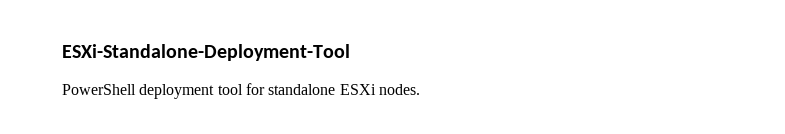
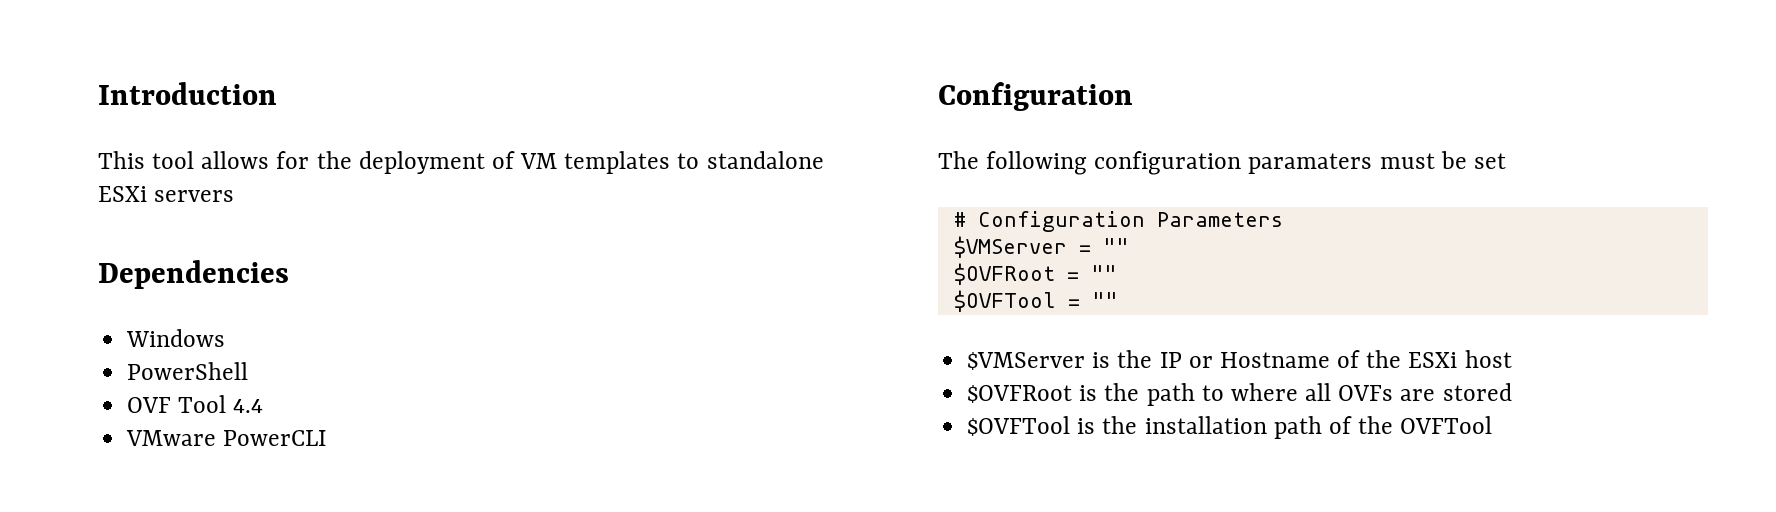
[62,44,350,61] [62,83,420,99] ESXi-Standalone-Deployment-Tool // PowerShell deployment tool for standalone ESXi nodes. -> [98,82,277,105] [98,151,824,174] [98,186,235,202] [98,260,289,289] [126,329,226,347] [127,362,249,380] [127,395,264,413] [126,430,327,446] [938,82,1133,111] [938,151,1506,175] [953,211,1283,232] [953,236,1129,258] [953,263,1117,285] [953,290,1118,312] [967,350,1512,370] [967,383,1512,406] [967,416,1493,439] Introduction // This tool allows for the deployment of VM templates to standalone ESXi servers // Dependencies // Windows // PowerShell // OVF Tool 4.4 // VMware PowerCLI // Configuration // The following configuration paramaters must be set // # Configuration Parameters // $VMServer = "" // $OVFRoot = "" // $OVFTool = "" // $VMServer is the IP or Hostname of the ESXi host // $OVFRoot is the path to where all OVFs are stored // $OVFTool is the installation path of the OVFTool

